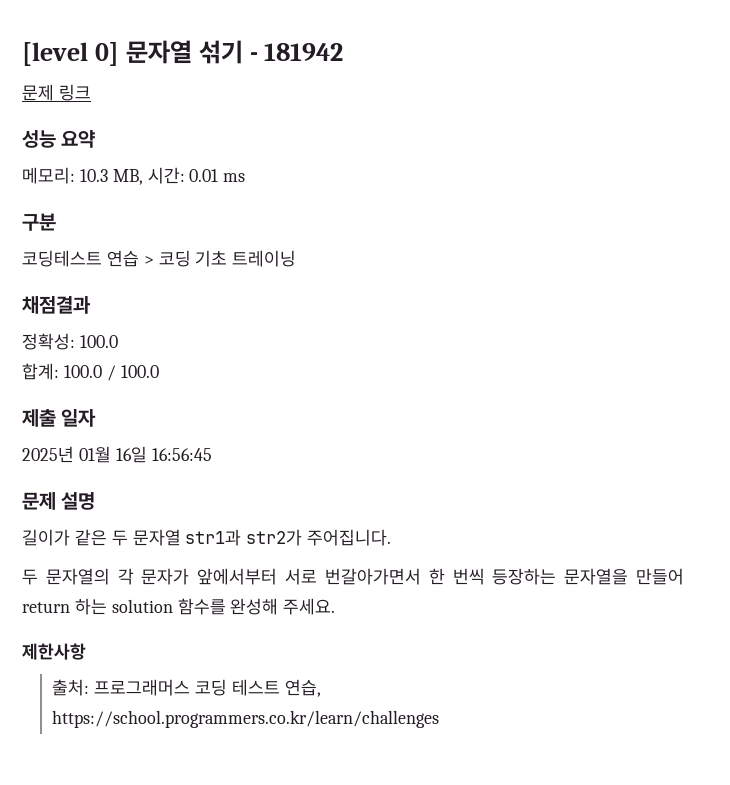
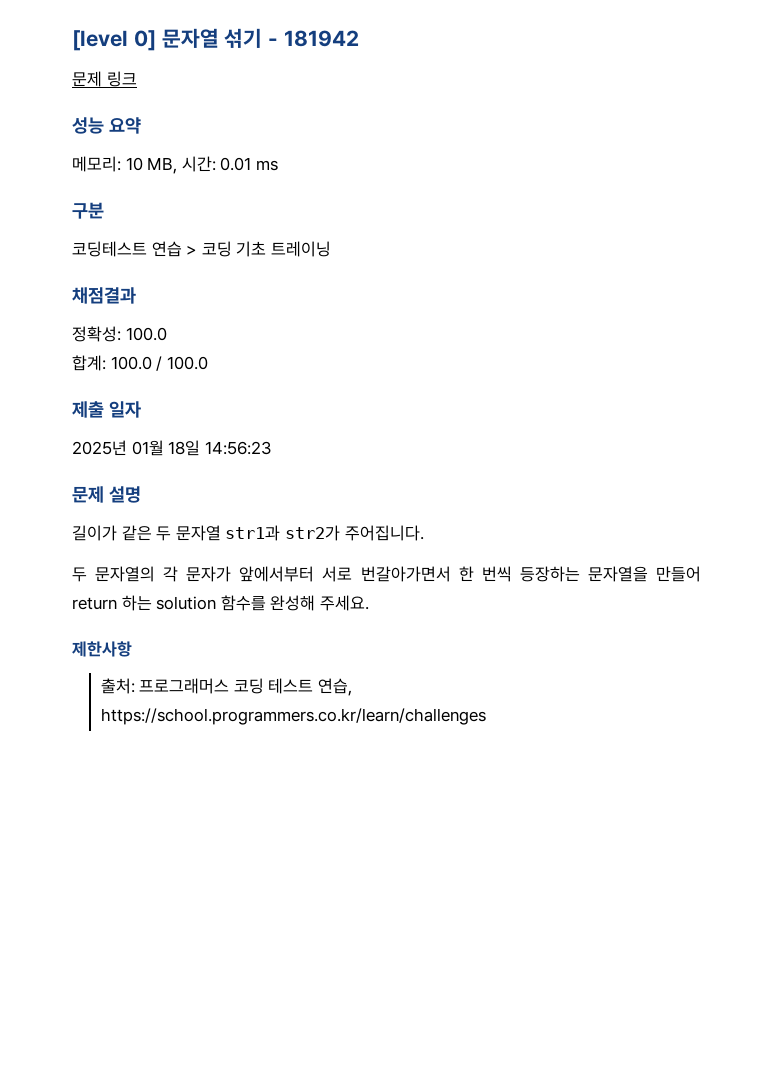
[79,169,108,182] 10.3 -> [125,157,143,171] 10
[115,446,212,463] 16일 16:56:45 -> [168,440,272,456] 18일 14:56:23

